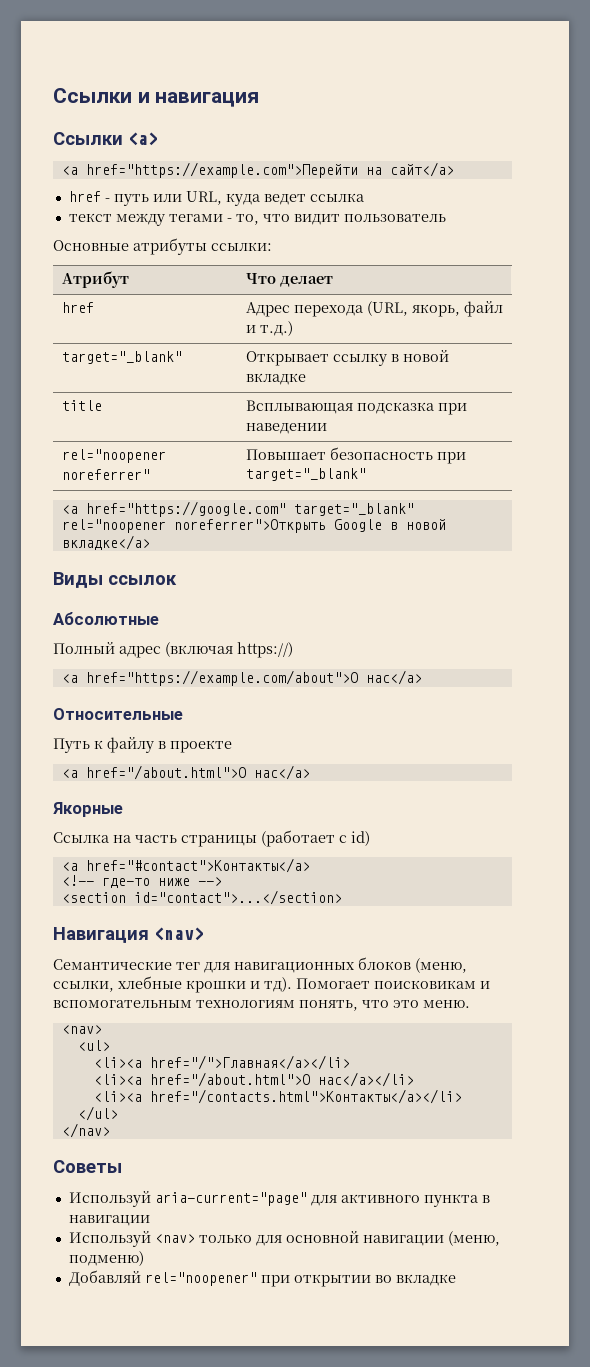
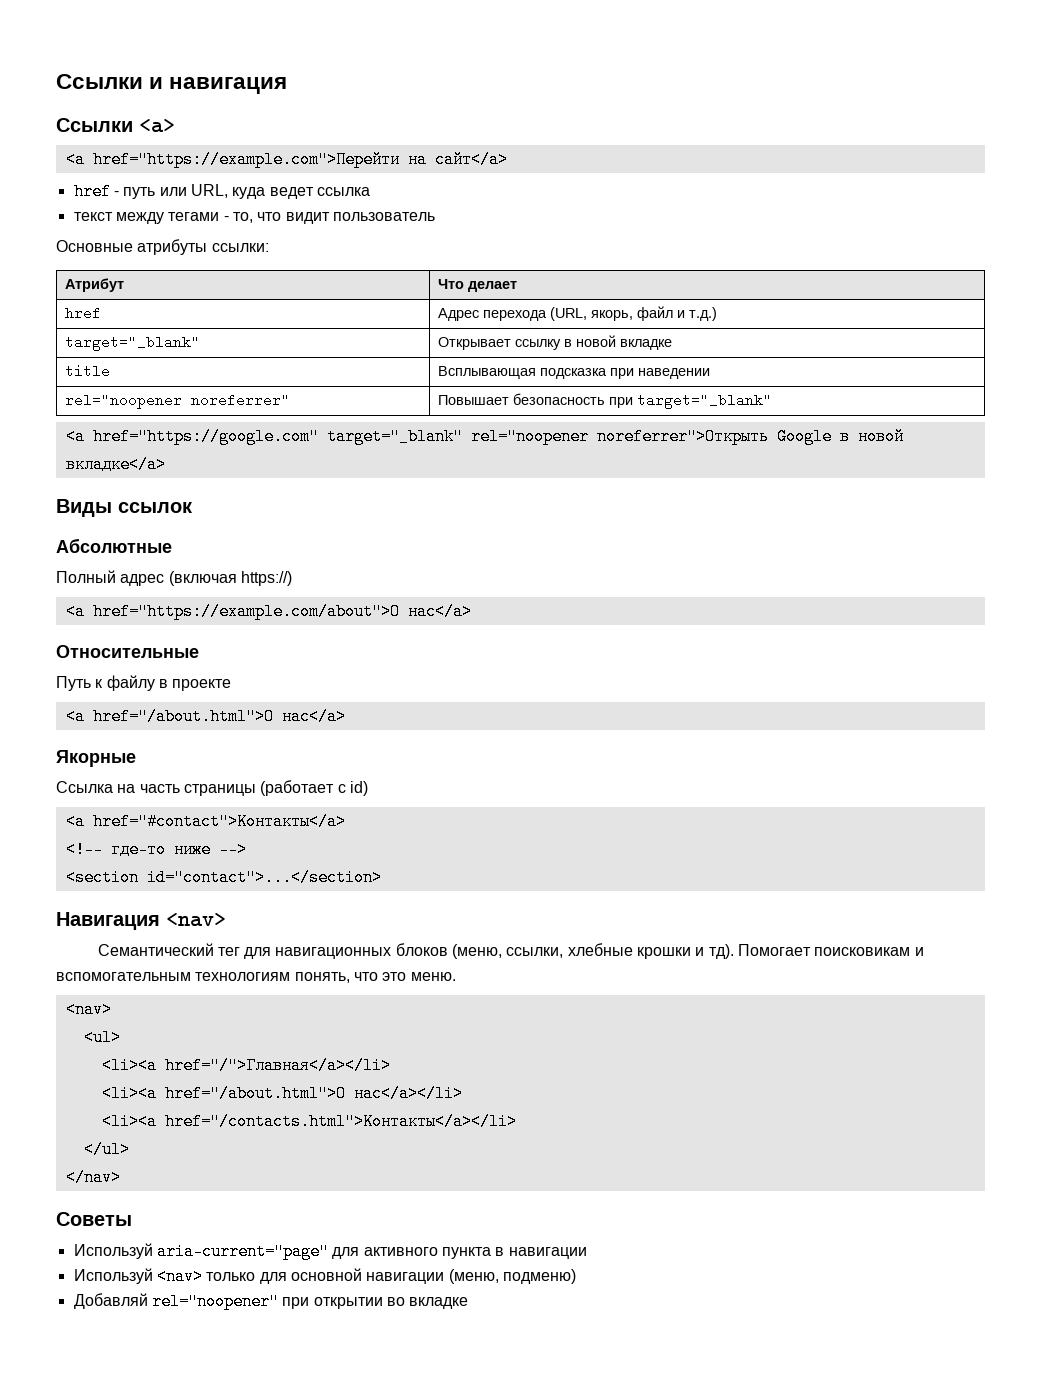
[53,959,172,970] Семантические -> [97,943,214,956] Семантический

